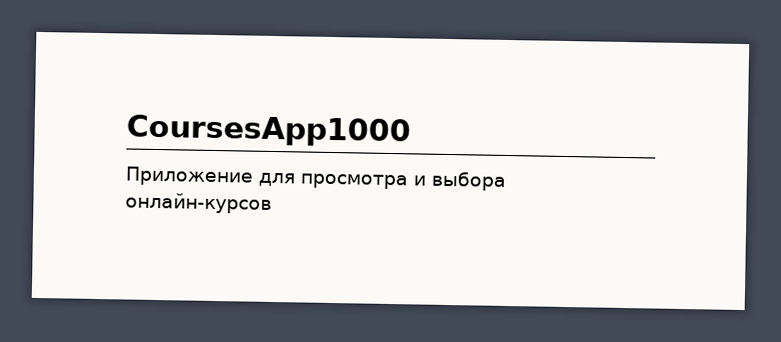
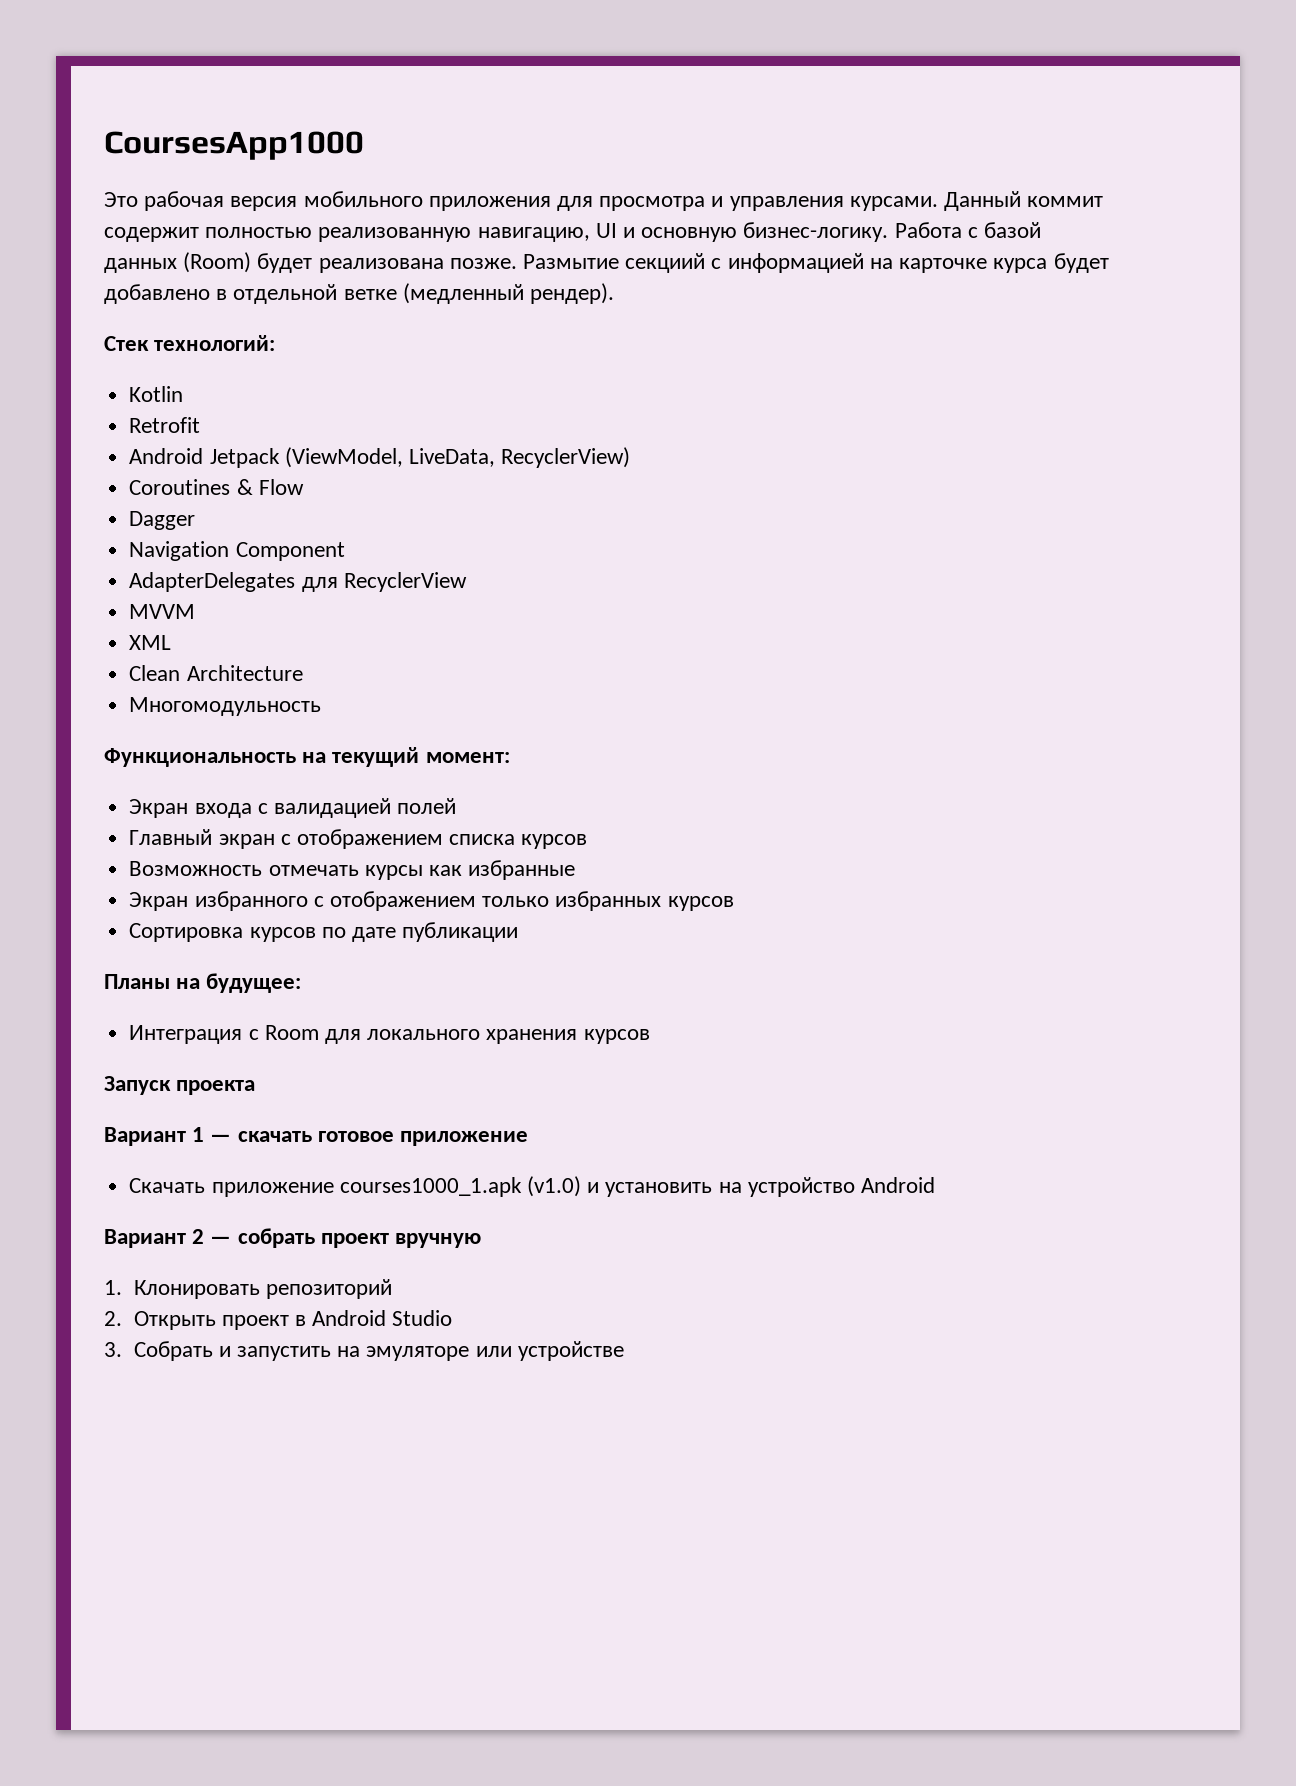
[125,166,507,191] [125,192,272,214] Приложение для просмотра и выбора онлайн-курсов -> [104,191,1104,211] [104,222,1042,242] [104,252,1109,273] [104,283,615,304] [104,335,276,351] [129,386,184,402] [129,417,201,433] [129,447,631,468] [129,479,304,495] [129,511,196,530] [129,541,345,561] [129,572,467,592] [129,604,196,619] [129,635,172,650] [129,665,303,681] [129,697,322,716] [104,747,510,767] [129,798,457,818] [129,829,588,849] [129,860,576,880] [129,891,734,911] [129,922,519,942] [104,973,302,993] [129,1025,650,1044] [104,1076,256,1095] [104,1127,529,1146] [129,1176,935,1197] [104,1228,482,1248] [104,1279,392,1299] [104,1310,453,1330] [104,1341,624,1361] Это рабочая версия мобильного приложения для просмотра и управления курсами. Данный коммит содержит полностью реализованную навигацию, UI и основную бизнес-логику. Работа с базой данных (Room) будет реализована позже. Размытие секциий с информацией на карточке курса будет добавлено в отдельной ветке (медленный рендер). // Стек технологий: // Kotlin // Retrofit // Android Jetpack (ViewModel, LiveData, RecyclerView) // Coroutines & Flow // Dagger // Navigation Component // AdapterDelegates для RecyclerView // MVVM // XML // Clean Architecture // Многомодульность // Функциональность на текущий момент: // Экран входа с валидацией полей // Главный экран с отображением списка курсов // Возможность отмечать курсы как избранные // Экран избранного с отображением только избранных курсов // Сортировка курсов по дате публикации // Планы на будущее: // Интеграция с Room для локального хранения курсов // Запуск проекта // Вариант 1 — скачать готовое приложение // Скачать приложение courses1000_1.apk (v1.0) и установить на устройство Android // Вариант 2 — собрать проект вручную // 1. Клонировать репозиторий // 2. Открыть проект в Android Studio // 3. Собрать и запустить на эмуляторе или устройстве

